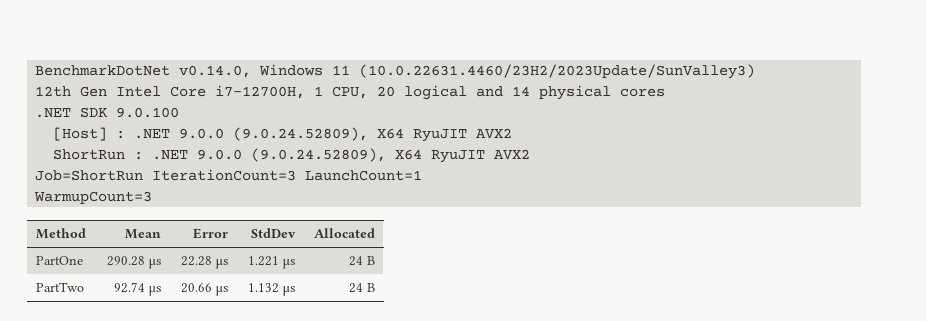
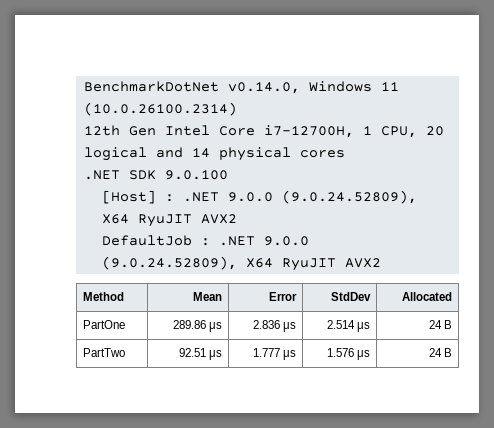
[359,64,756,79] (10.0.22631.4460/23H2/2023Update/SunValley3) -> [83,102,237,116] (10.0.26100.2314)
[53,148,531,163] [35,169,423,181] [34,191,153,204] ShortRun : .NET 9.0.0 (9.0.24.52809), X64 RyuJIT AVX2 // Job=ShortRun IterationCount=3 LaunchCount=1 // WarmupCount=3 -> [101,235,309,246] [101,256,381,271] DefaultJob : .NET 9.0.0 (9.0.24.52809), X64 RyuJIT AVX2
[107,256,162,269] [181,256,229,269] [248,256,280,266] 290.28 μs | 22.28 μs | 1.221 -> [172,320,222,332] [252,320,296,332] [326,320,355,329] 289.86 μs | 2.836 μs | 2.514
[114,282,162,296] [181,283,229,296] [248,283,280,293] 92.74 μs | 20.66 μs | 1.132 -> [178,348,222,360] [252,348,296,360] [326,348,354,357] 92.51 μs | 1.777 μs | 1.576

